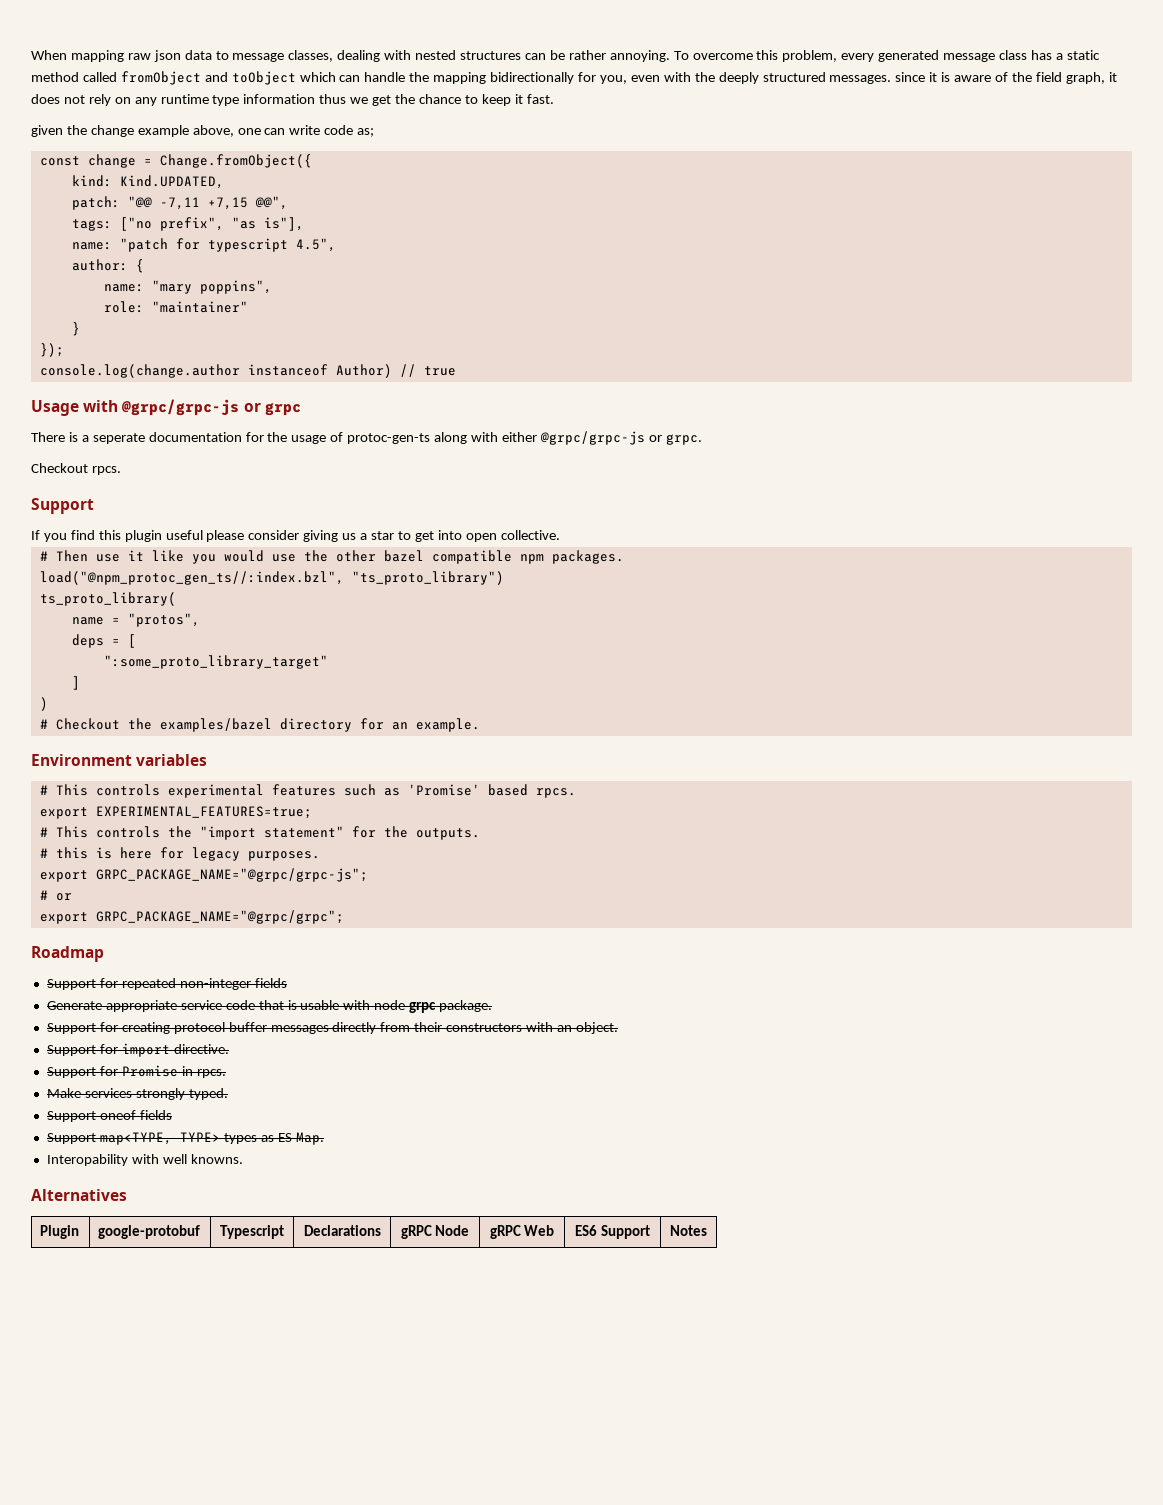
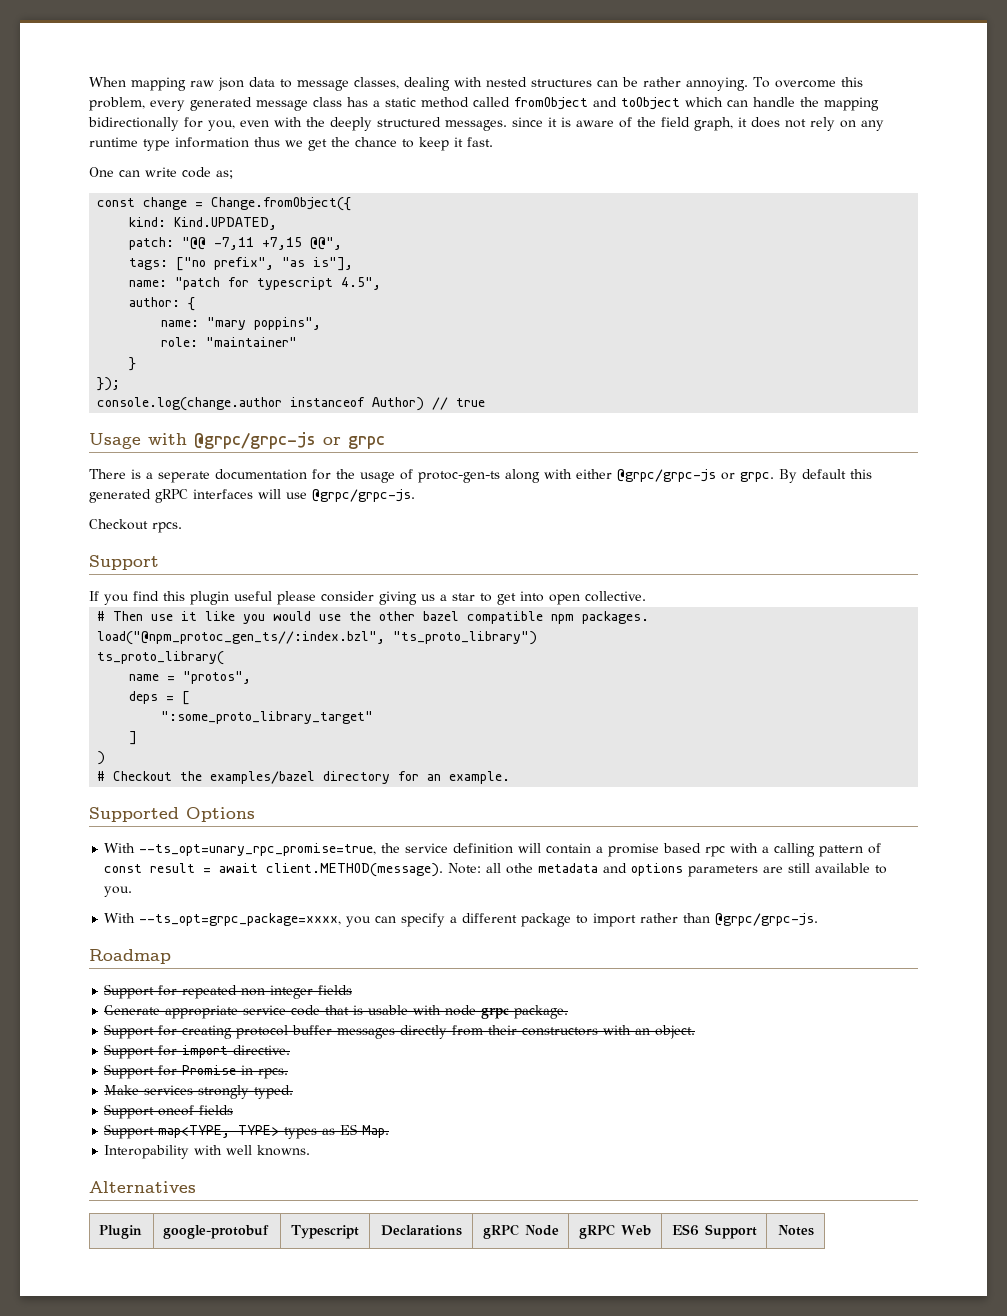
[31,125,261,137] given the change example above, one -> [89,167,114,177] One
(702, 439) none -> [779,469,872,483] [89,489,415,503] By default this generated gRPC interfaces will use @grpc/grpc-js.
[31,754,208,766] [39,784,576,798] [39,806,312,819] [39,826,480,840] [39,847,320,861] [39,868,368,882] [39,890,72,901] [39,910,344,924] Environment variables // # This controls experimental features such as 'Promise' based rpcs. // export EXPERIMENTAL_FEATURES=true; // # This controls the "import statement" for the outputs. // # this is here for legacy purposes. // export GRPC_PACKAGE_NAME="@grpc/grpc-js"; // # or // export GRPC_PACKAGE_NAME="@grpc/grpc"; -> [89,807,255,822] [104,843,882,857] [104,863,888,877] [104,886,133,897] [104,913,819,927] Supported Options // With --ts_opt=unary_rpc_promise=true, the service definition will contain a promise based rpc with a calling pattern of const result = await client.METHOD(message). Note: all othe metadata and options parameters are still available to you. // With --ts_opt=grpc_package=xxxx, you can specify a different package to import rather than @grpc/grpc-js.

